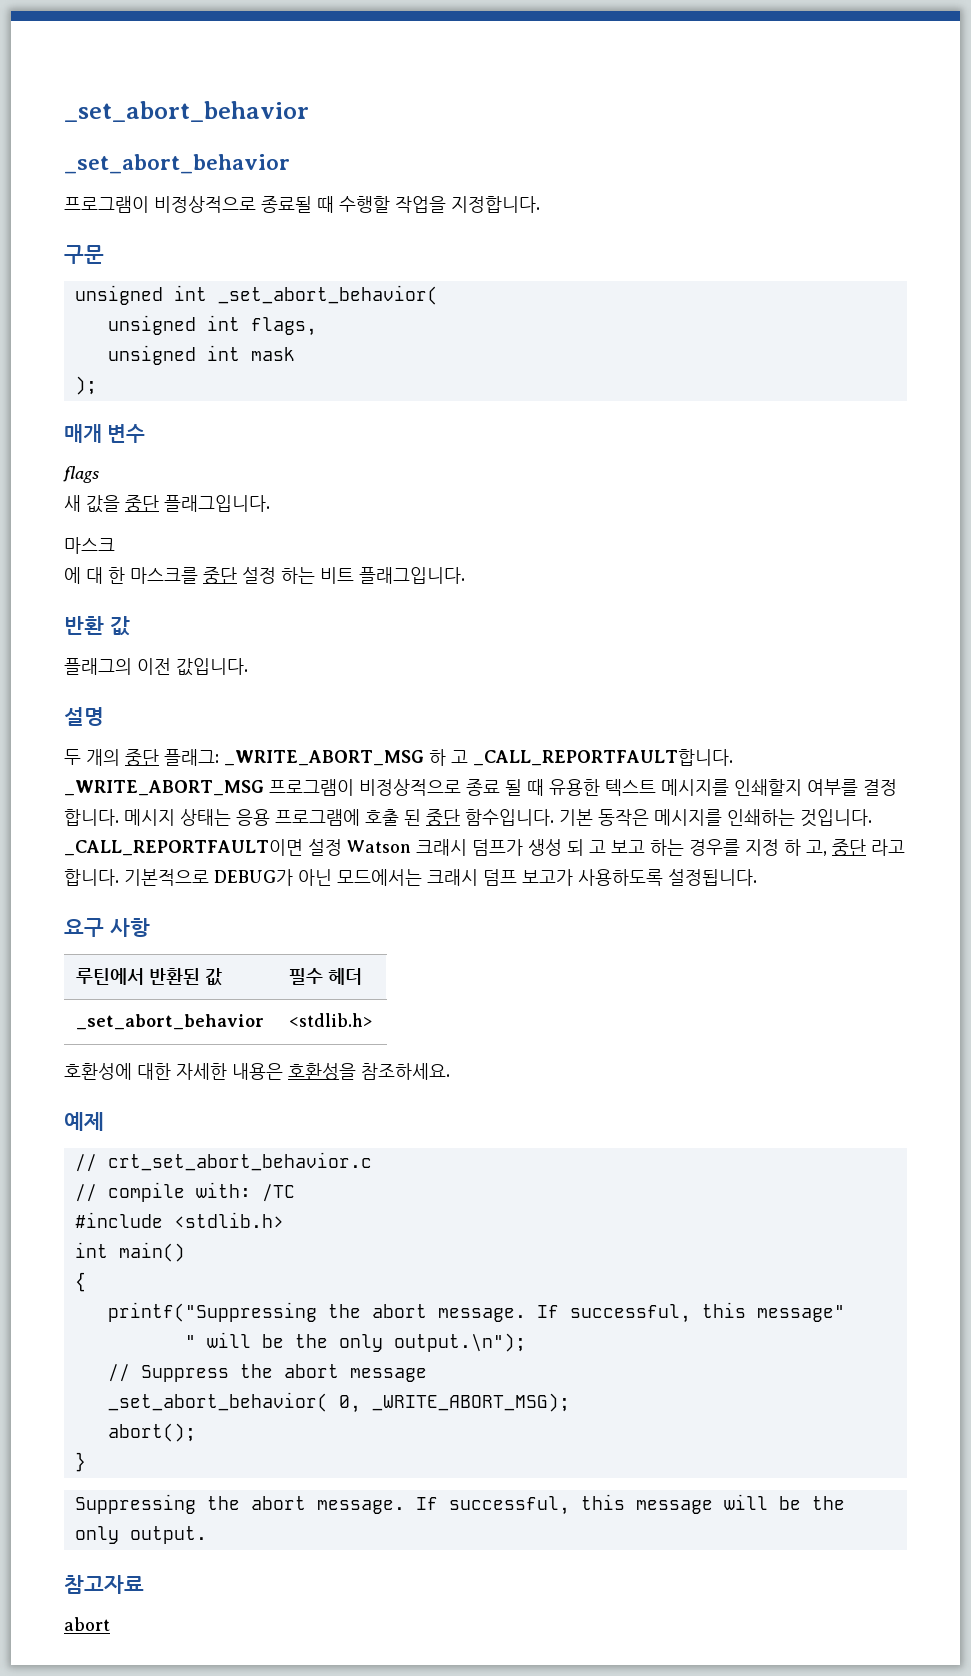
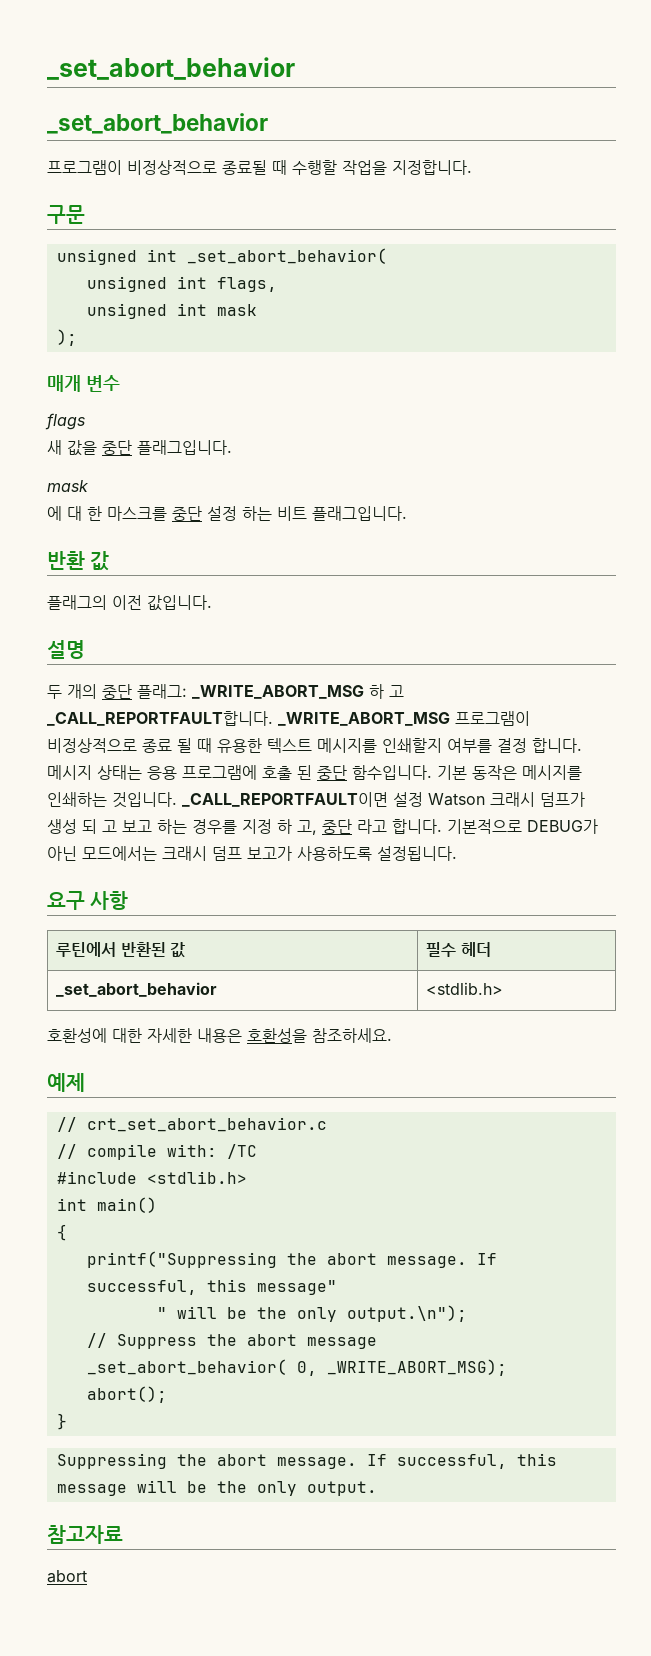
[64,537,115,554] 마스크 -> [47,480,88,492] mask

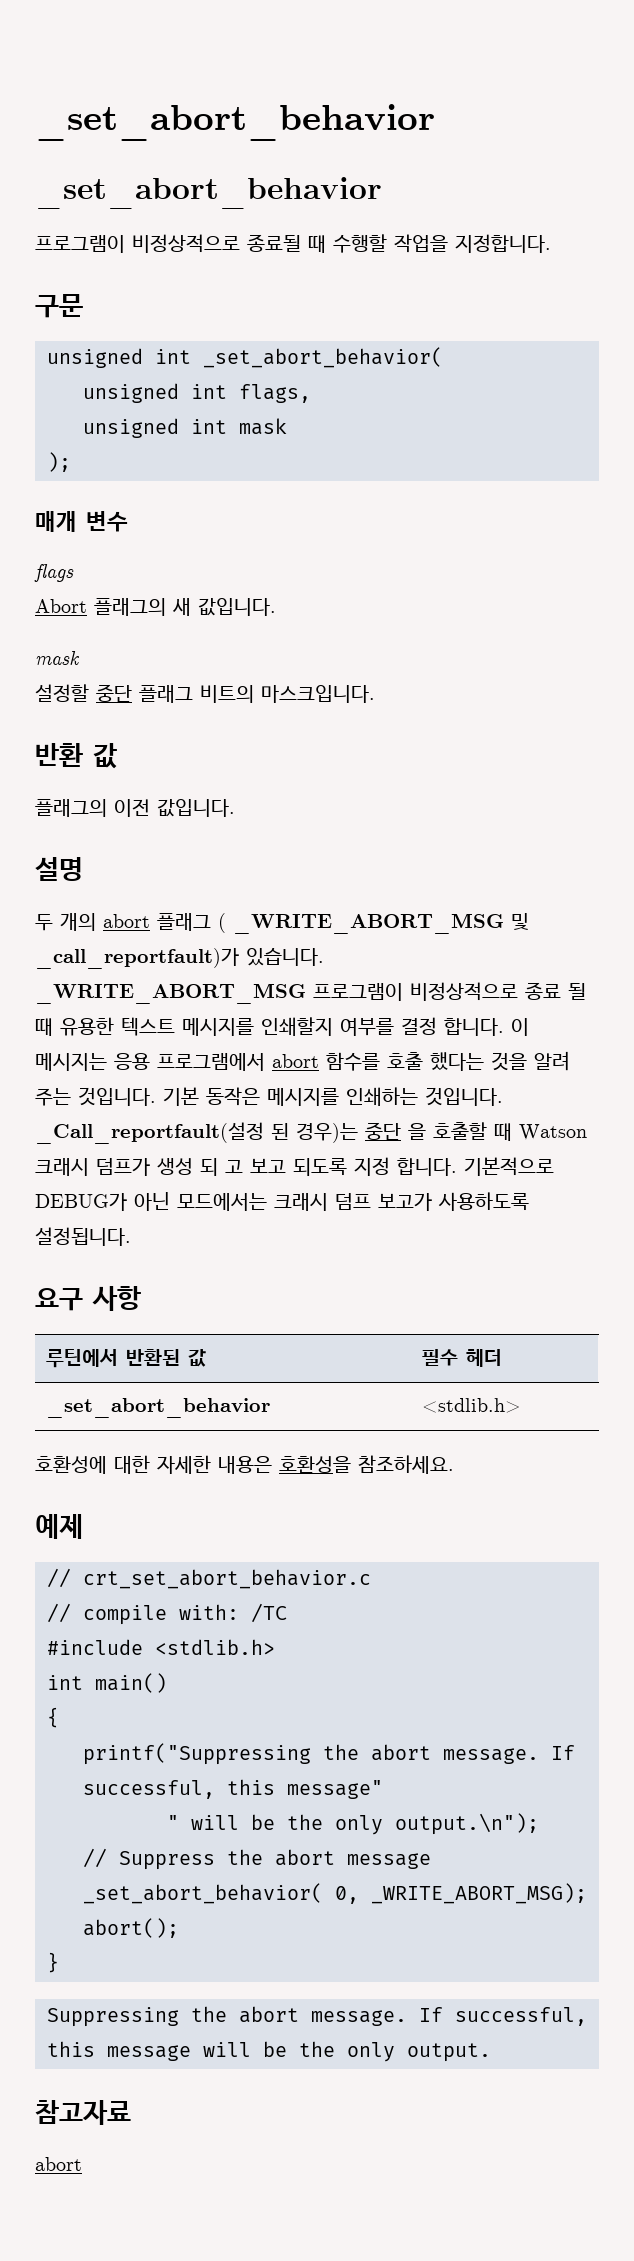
[47,440,232,456] [47,480,88,492] [47,506,407,521] 새 값을 중단 플래그입니다. // mask // 에 대 한 마스크를 중단 설정 하는 비트 플래그입니다. -> [35,598,276,616] [35,651,80,665] [35,684,375,703] Abort 플래그의 새 값입니다. // mask // 설정할 중단 플래그 비트의 마스크입니다.
[102,684,404,699] [47,711,273,726] 중단 플래그: _WRITE_ABORT_MSG 하 고 _CALL_REPORTFAULT합니다. -> [103,913,529,934] [35,948,324,969] abort 플래그 ( _WRITE_ABORT_MSG 및 _call_reportfault)가 있습니다.
[47,765,432,780] 메시지 상태는 응용 프로그램에 호출 된 중단 함수입니다. -> [511,1018,529,1036] [35,1051,570,1071] [35,1087,156,1106] 이 메시지는 응용 프로그램에서 abort 함수를 호출 했다는 것을 알려 주는 것입니다.
[182,792,423,807] _CALL_REPORTFAULT이면 설정 -> [35,1122,512,1144] _Call_reportfault(설정 된 경우)는 중단 을 호출할 때
[157,819,387,835] 하는 경우를 지정 하 고, 중단 라고 -> [293,1157,390,1176] 되도록 지정

